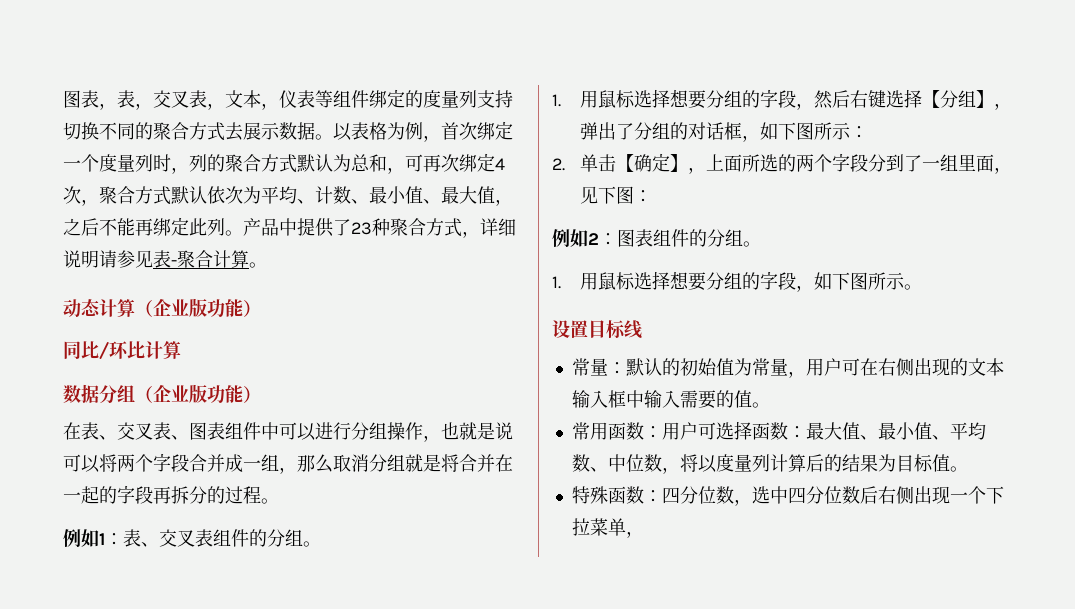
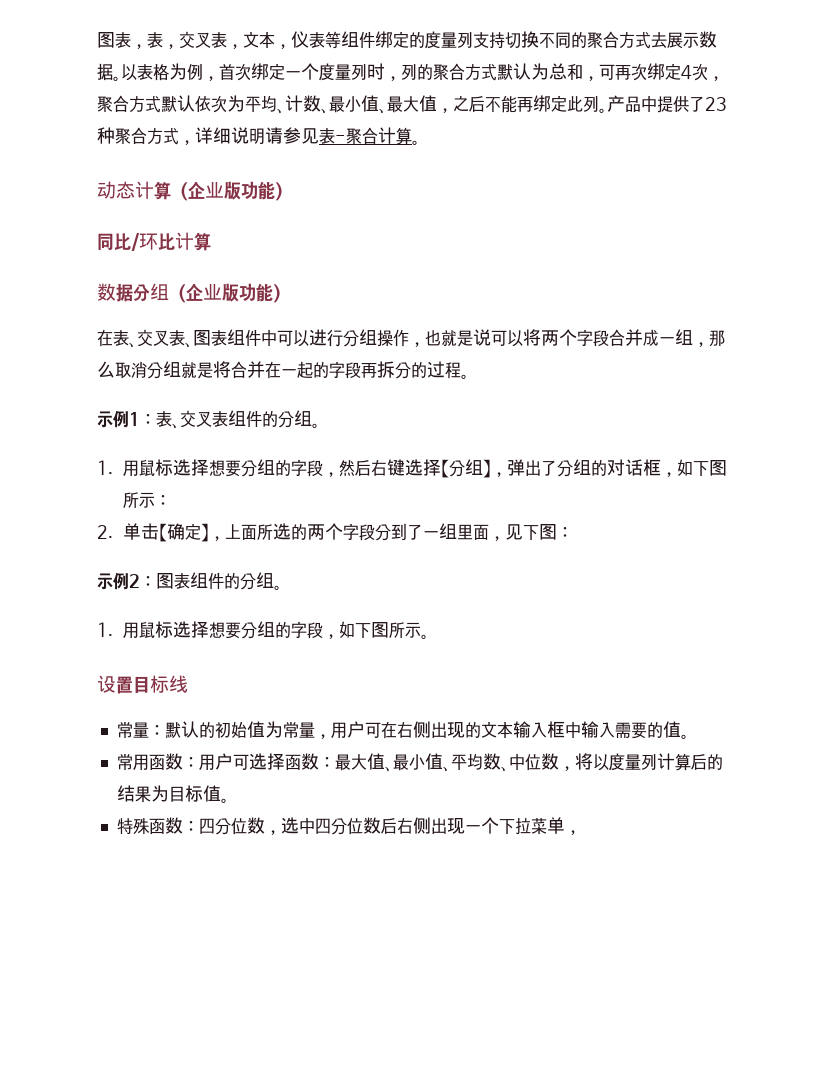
[63,529,99,547] 例如 -> [97,410,129,428] 示例
[552,229,588,247] 例如 -> [97,572,129,590] 示例

